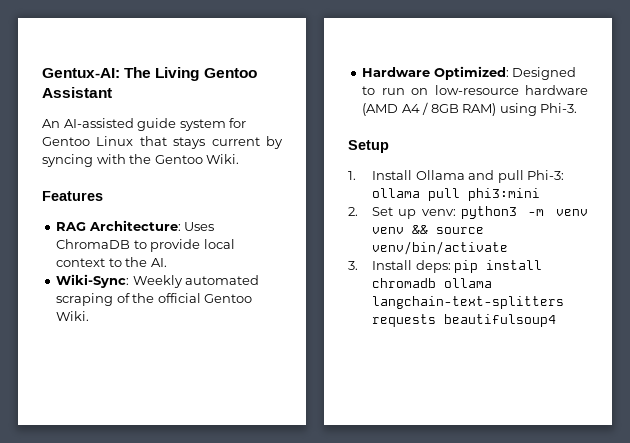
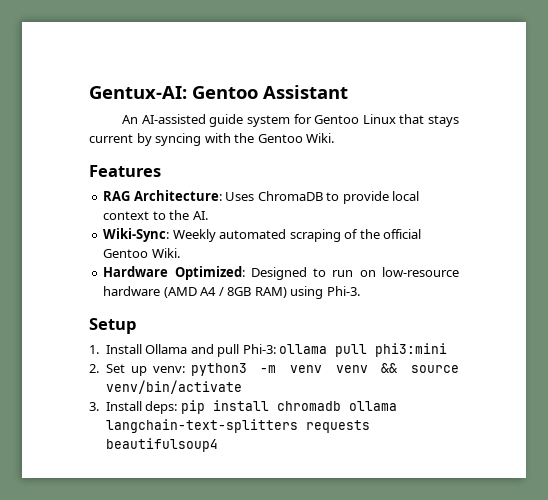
[124,67,200,81] The Living -> (187, 92) none

